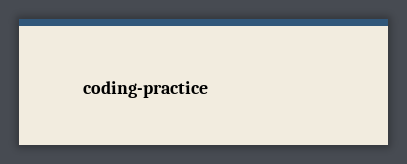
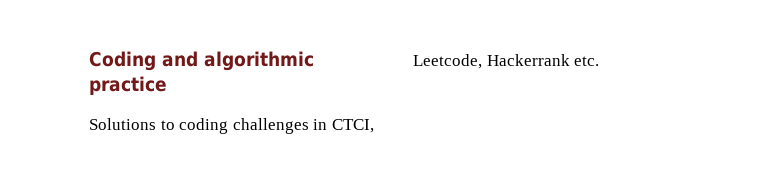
[83,81,208,98] coding-practice -> [89,51,314,71] [89,76,167,95] [89,118,374,134] [413,54,600,69] Coding and algorithmic practice // Solutions to coding challenges in CTCI, Leetcode, Hackerrank etc.

